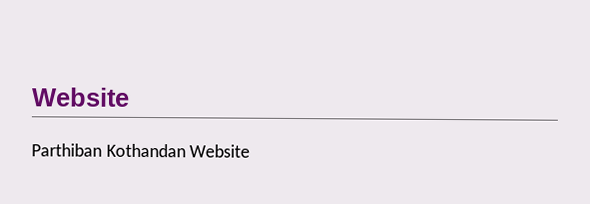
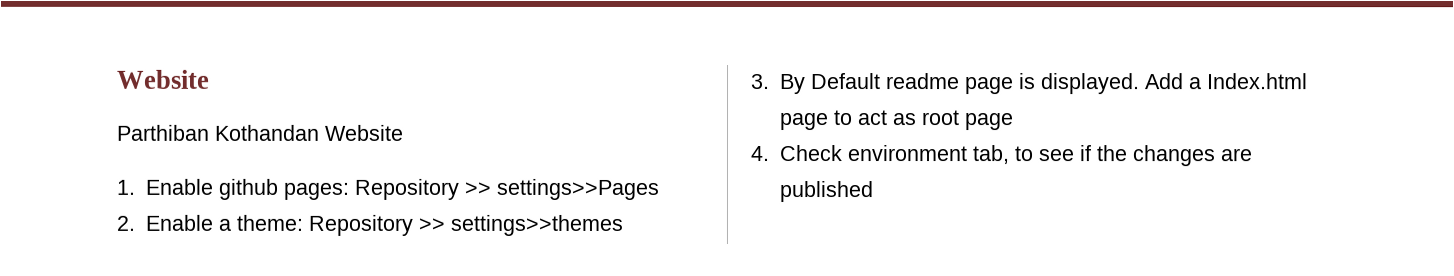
(251, 151) none -> [116,178,659,200] [116,214,623,236] [751,73,1308,95] [779,110,1014,131] [750,145,1252,167] [778,181,873,203] // 1. Enable github pages: Repository >> settings>>Pages // 2. Enable a theme: Repository >> settings>>themes // 3. By Default readme page is displayed. Add a Index.html page to act as root page // 4. Check environment tab, to see if the changes are published

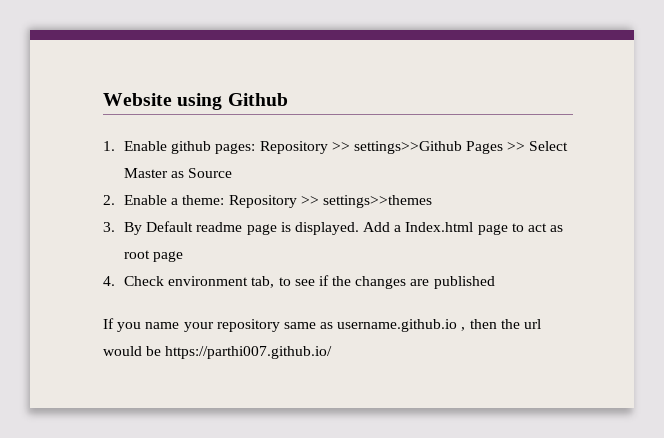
[117,69,210,89] [116,124,404,141] Website // Parthiban Kothandan Website -> [103,93,288,110] Website using Github
[495,178,659,200] settings>>Pages -> [353,141,569,154] [123,168,233,178] settings>>Github Pages >> Select Master as Source
(873, 192) none -> [103,318,542,332] [103,346,333,359] // If you name your repository same as username.github.io , then the url would be https://parthi007.github.io/

